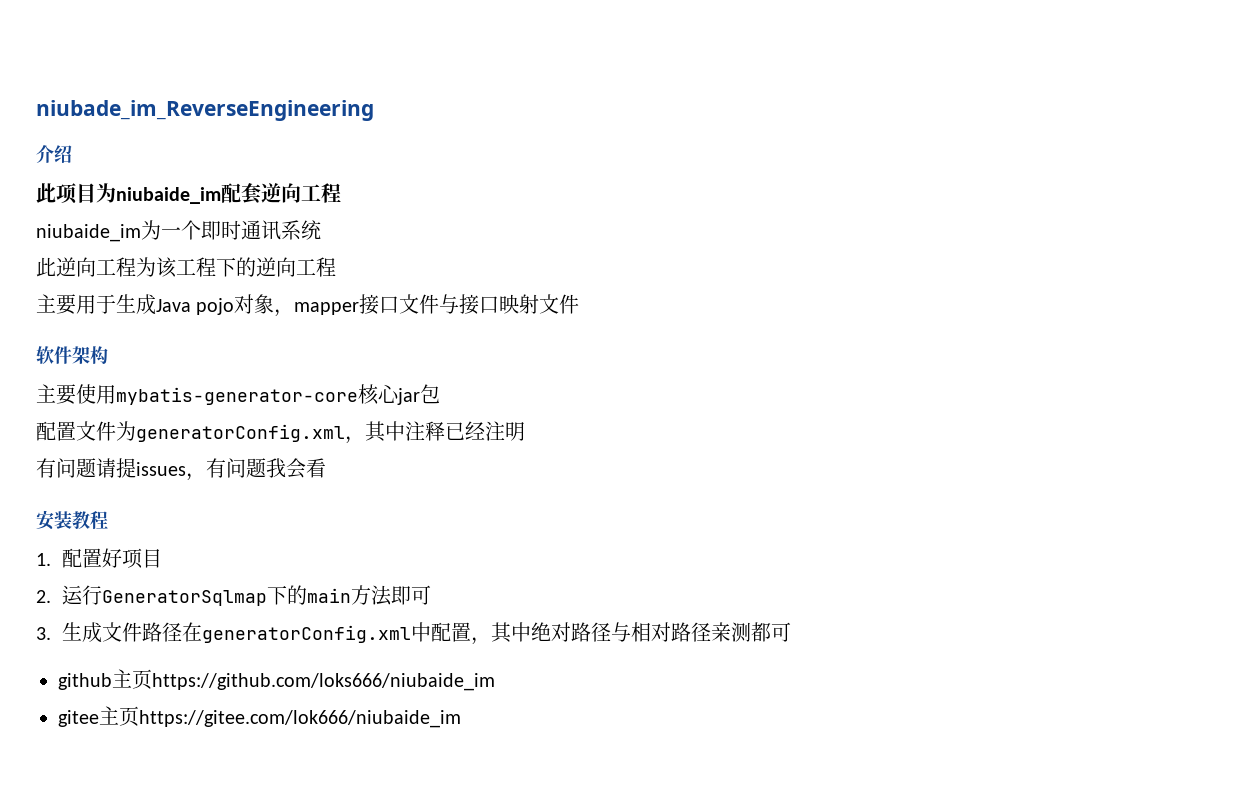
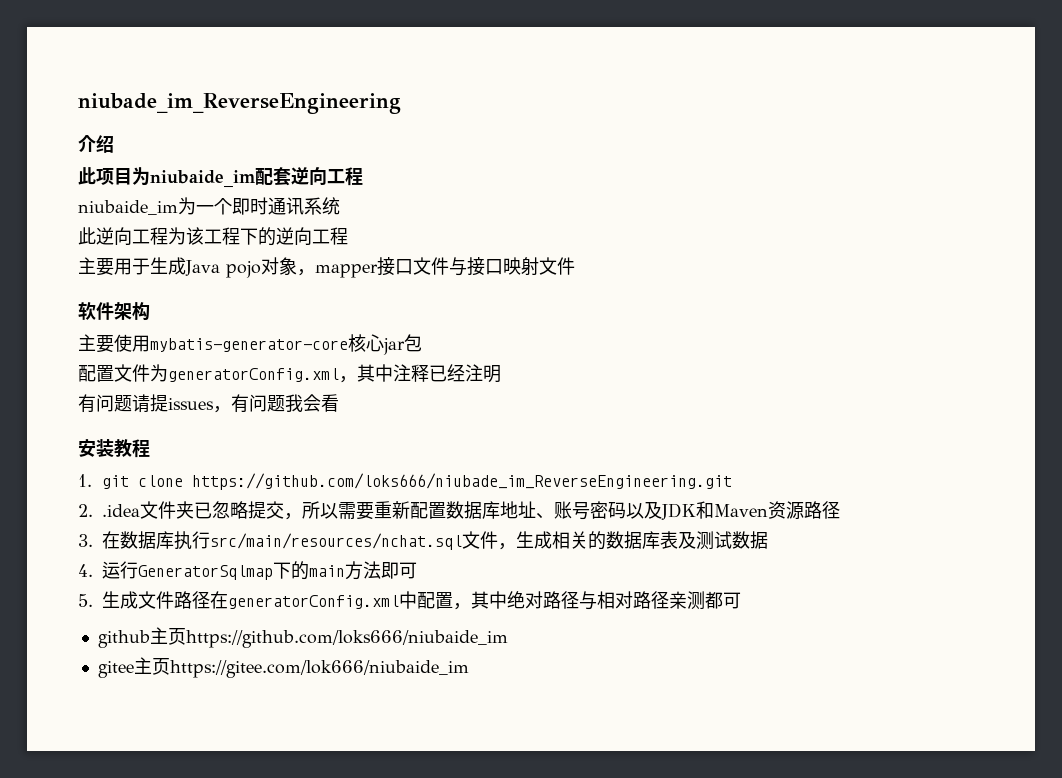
[62,548,163,569] [36,590,51,603] 配置好项目 // 2. -> [101,473,732,490] [78,501,840,520] [78,531,768,550] [78,564,93,577] git clone https://github.com/loks666/niubade_im_ReverseEngineering.git // 2. .idea文件夹已忽略提交，所以需要重新配置数据库地址、账号密码以及JDK和Maven资源路径 // 3.在数据库执行src/main/resources/nchat.sql文件，生成相关的数据库表及测试数据 // 4.
[36,627,51,640] 3. -> [78,594,93,607] 5.

